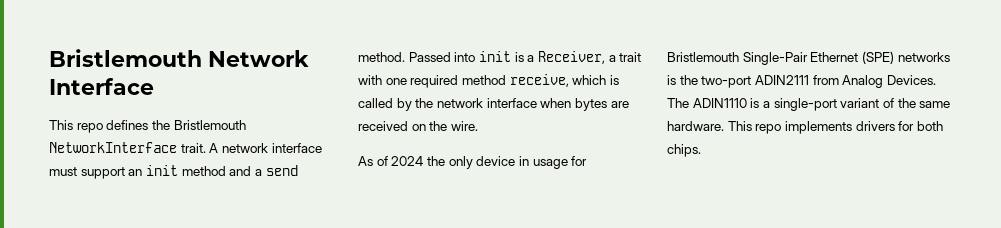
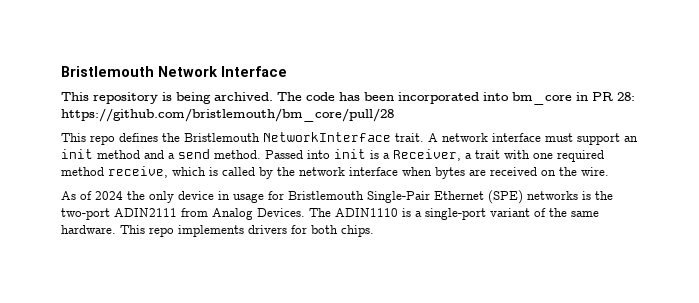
(154, 86) none -> [61,92,635,105] [61,108,394,122] // This repository is being archived. The code has been incorporated into bm_core in PR 28: https://github.com/bristlemouth/bm_core/pull/28

